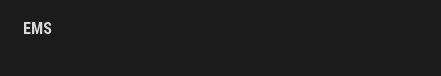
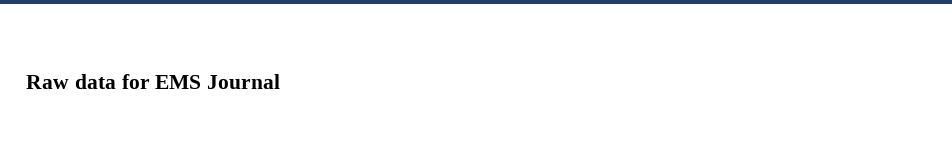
[23,22,52,34] EMS -> [26,74,281,89] Raw data for EMS Journal

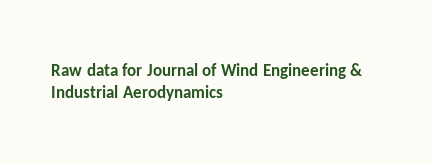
[155,74,281,89] EMS Journal -> [146,63,364,79] [51,85,223,101] Journal of Wind Engineering & Industrial Aerodynamics

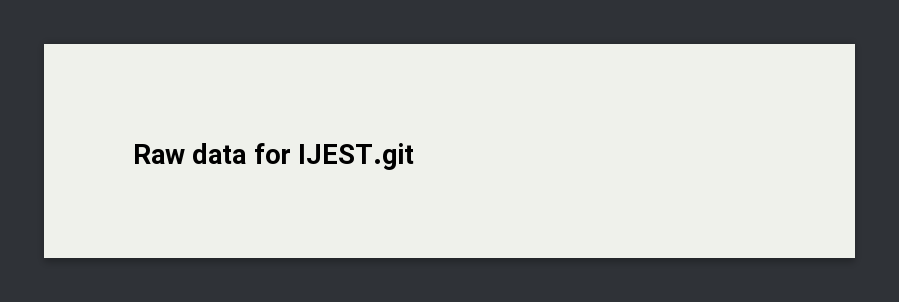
[146,63,364,79] [51,85,223,101] Journal of Wind Engineering & Industrial Aerodynamics -> [298,143,415,170] IJEST.git

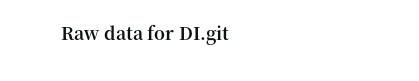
[298,143,415,170] IJEST.git -> [179,25,230,45] DI.git

